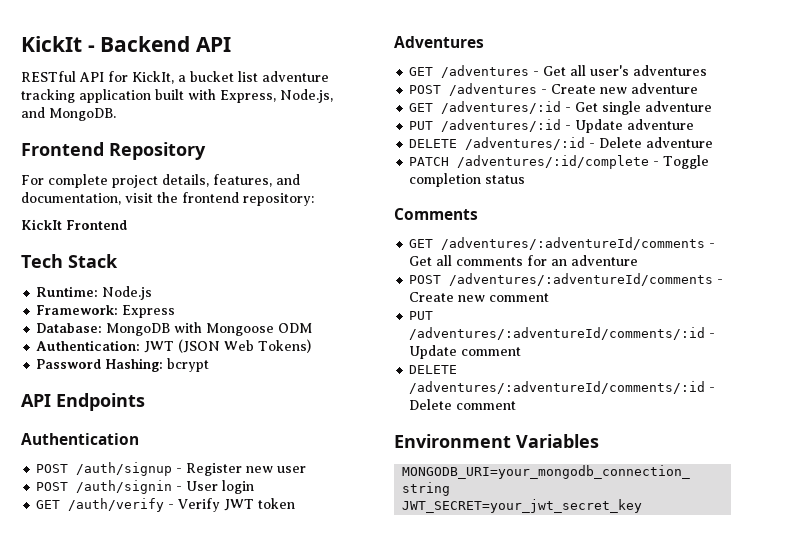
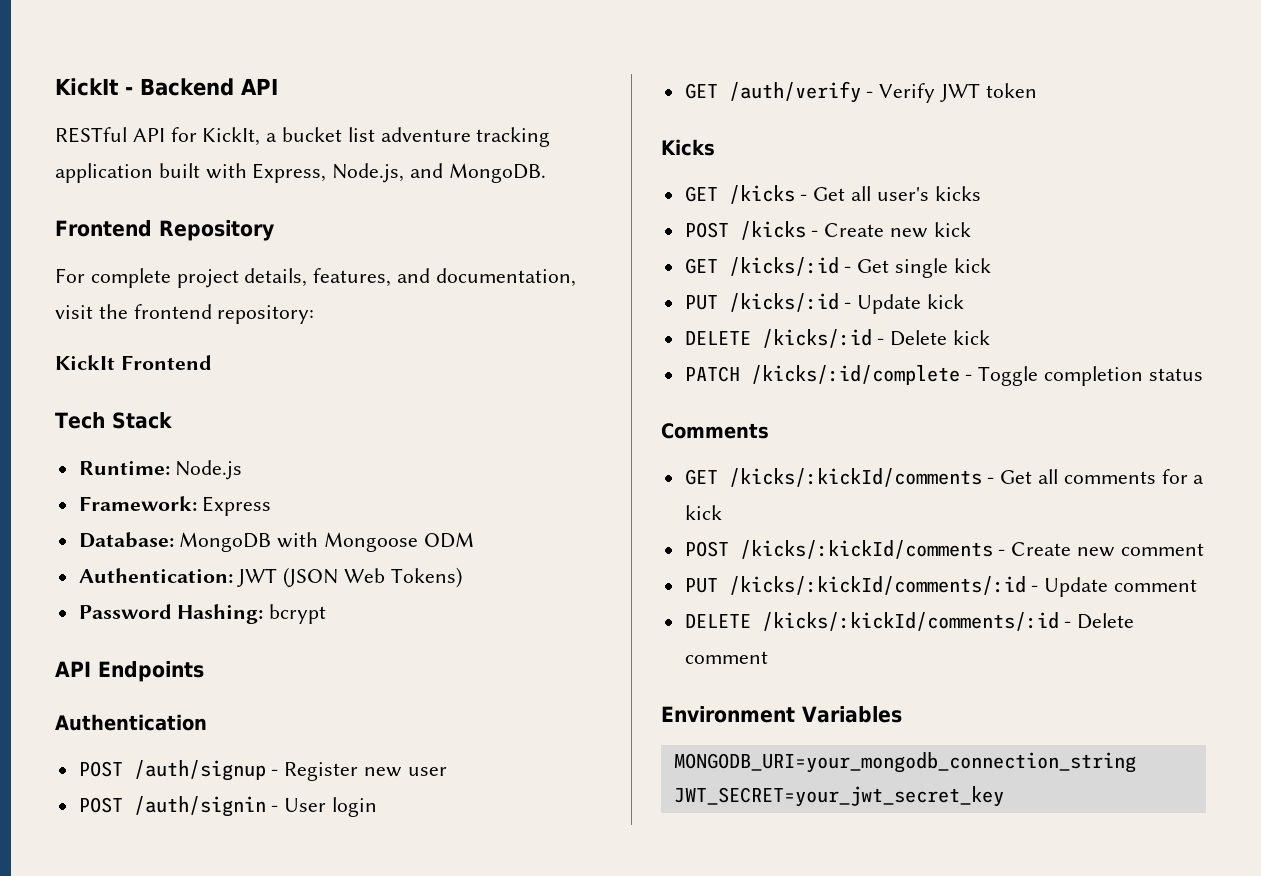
[394,36,484,48] [409,65,530,78] Adventures // GET /adventures -> [661,139,715,156] [684,185,795,204] Kicks // GET /kicks
[633,65,708,76] [409,83,699,96] [409,101,562,114] adventures // POST /adventures - Create new adventure // GET /adventures/:id -> [934,186,981,201] [684,221,971,240] [684,257,839,276] kicks // POST /kicks - Create new kick // GET /kicks/:id
[645,101,713,112] [409,119,695,133] [409,137,714,150] adventure // PUT /adventures/:id - Update adventure // DELETE /adventures/:id - Delete adventure -> [953,258,991,273] [684,293,965,314] [684,329,991,348] kick // PUT /kicks/:id - Update kick // DELETE /kicks/:id - Delete kick
[457,155,650,169] /adventures/:id/complete -> [750,365,960,385] /kicks/:id/complete
[441,237,706,250] /adventures/:adventureId/comments -> [728,468,982,487] /kicks/:kickId/comments
[551,255,639,266] [409,273,714,286] an adventure // POST /adventures/:adventureId/comments -> [1193,475,1205,484] [684,505,722,520] [684,540,993,559] a kick // POST /kicks/:kickId/comments
[409,327,706,340] /adventures/:adventureId/comments/:id -> [728,576,1026,595] /kicks/:kickId/comments/:id
[409,381,706,394] /adventures/:adventureId/comments/:id -> [761,612,1059,631] /kicks/:kickId/comments/:id

